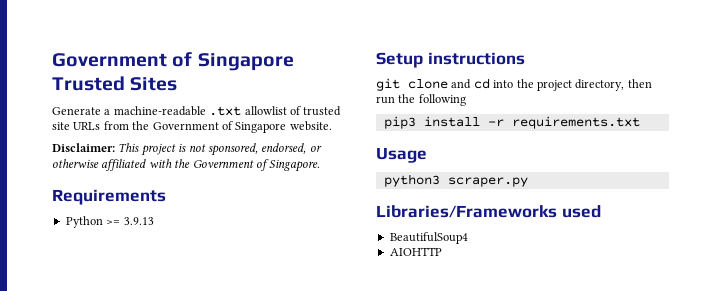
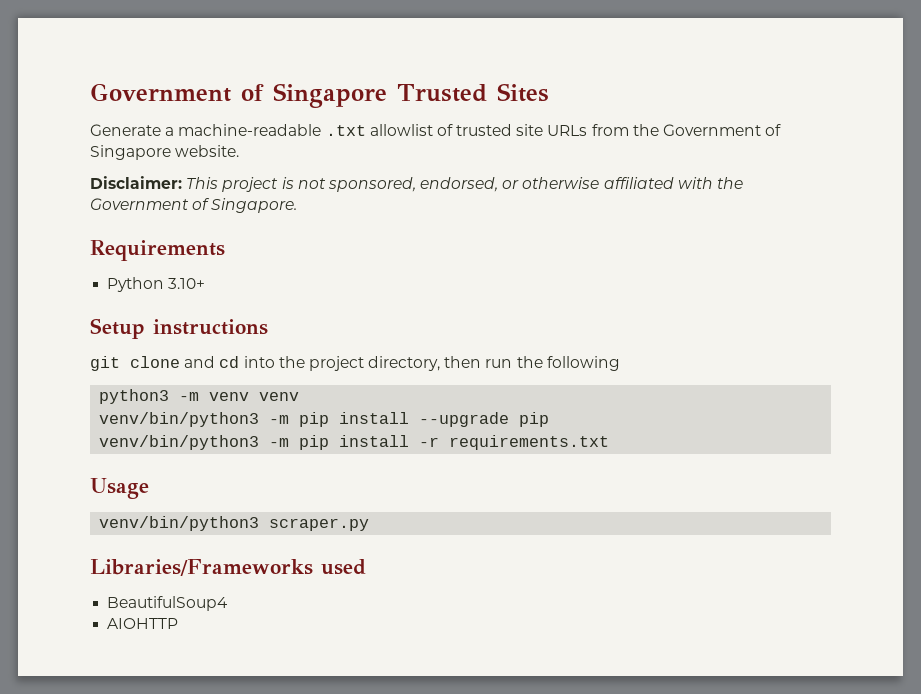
[106,217,154,225] >= 3.9.13 -> [168,278,206,289] 3.10+
[383,116,416,129] pip3 -> [99,389,300,404] [99,412,550,427] [99,435,330,450] python3 -m venv venv // venv/bin/python3 -m pip install --upgrade pip // venv/bin/python3 -m pip
[383,174,440,187] python3 -> [99,516,260,531] venv/bin/python3

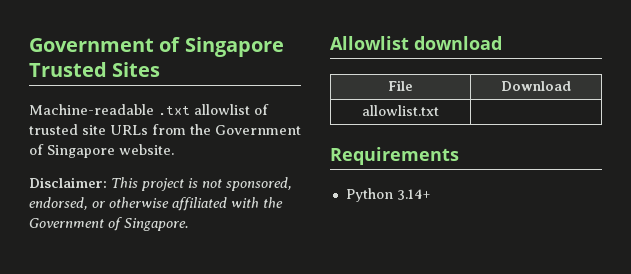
[90,124,322,136] Generate a machine-readable -> [29,104,154,115] Machine-readable
[90,240,225,261] [107,277,206,292] [90,318,268,339] [90,356,620,371] [99,389,300,404] [99,412,550,427] [99,435,610,450] [90,478,149,499] [99,516,370,531] [90,559,366,576] [107,596,229,611] [107,618,179,629] Requirements // Python 3.10+ // Setup instructions // git clone and cd into the project directory, then run the following // python3 -m venv venv // venv/bin/python3 -m pip install --upgrade pip // venv/bin/python3 -m pip install -r requirements.txt // Usage // venv/bin/python3 scraper.py // Libraries/Frameworks used // BeautifulSoup4 // AIOHTTP -> [330,36,502,50] [388,80,413,91] [501,81,571,91] [362,105,439,116] [330,147,459,165] [345,188,430,202] Allowlist download // File | Download // allowlist.txt | // Requirements // Python 3.14+

